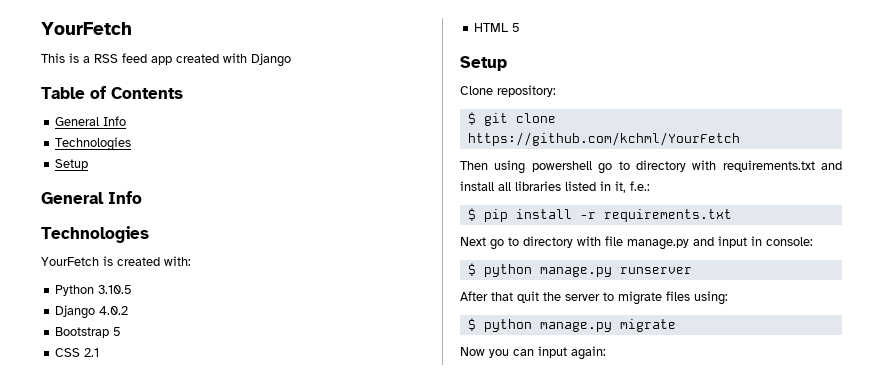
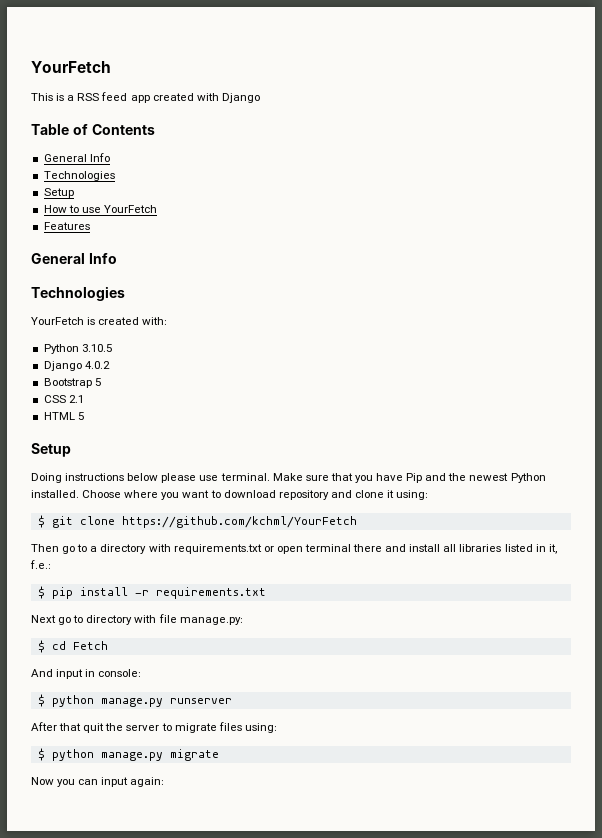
(89, 164) none -> [43,205,157,213] [43,222,90,230] // How to use YourFetch // Features
[460,85,556,97] Clone repository: -> [31,473,546,483] [31,490,429,500] Doing instructions below please use terminal. Make sure that you have Pip and the newest Python installed. Choose where you want to download repository and clone it using:
[494,160,630,174] using powershell go to -> [62,544,98,554] go to a
(815, 166) none -> [263,544,383,554] or open terminal there
[627,237,714,250] manage.py and -> [179,617,243,625] [37,640,108,653] [31,669,53,677] manage.py: // $ cd Fetch // And

